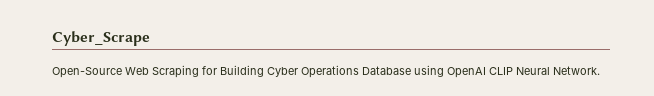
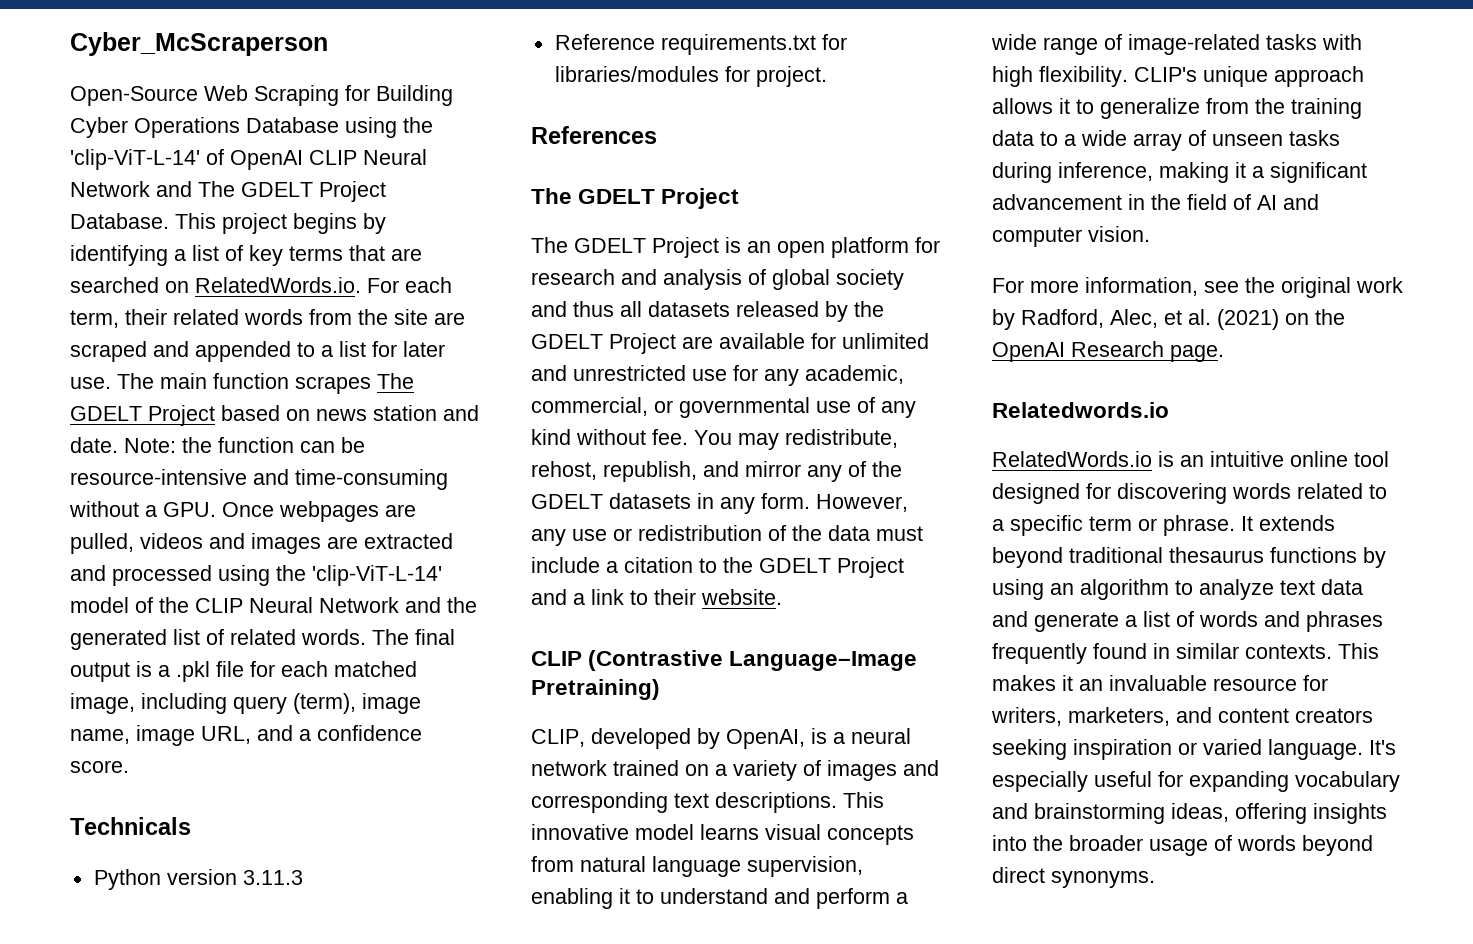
[52,31,150,46] Cyber_Scrape -> [70,32,328,56] Cyber_McScraperson
[447,66,600,78] OpenAI CLIP Neural Network. -> [403,117,433,133] [70,149,427,170] [70,181,386,202] [70,213,386,234] [70,245,422,266] [70,277,452,293] [70,309,465,328] [70,341,445,362] [70,373,414,394] [70,405,479,426] [70,437,365,453] [70,469,448,490] [69,501,416,522] [70,533,453,554] [70,565,442,586] [70,597,477,613] [70,629,455,650] [70,661,417,682] [70,693,421,714] [70,725,422,746] [70,760,129,773] [70,817,191,835] [93,869,303,890] [554,34,847,55] [554,66,827,87] [531,126,657,144] [531,188,740,209] [531,237,940,258] [531,269,904,290] [531,301,884,322] [531,333,929,354] [531,365,904,386] [531,397,916,418] [531,429,898,450] [531,461,902,482] [531,493,908,514] [531,525,923,546] [531,557,904,578] [531,589,782,605] [531,650,918,671] [531,679,660,700] [531,728,911,749] [531,760,939,781] [531,792,884,813] [531,824,914,845] [531,856,863,877] [531,888,908,909] [991,34,1362,55] [992,66,1364,87] [992,98,1362,119] [992,130,1340,151] [992,162,1367,183] [992,194,1319,210] [992,226,1150,247] [992,277,1403,298] [992,309,1345,330] [992,341,1224,362] [992,402,1169,418] [992,451,1389,467] [992,483,1387,504] [992,515,1335,536] [992,547,1386,568] [992,579,1363,600] [992,611,1383,632] [992,643,1379,664] [992,675,1328,691] [991,707,1373,726] [992,739,1396,760] [992,771,1400,792] [992,803,1387,824] [992,835,1373,856] [992,867,1155,888] the 'clip-ViT-L-14' of OpenAI CLIP Neural Network and The GDELT Project Database. This project begins by identifying a list of key terms that are searched on RelatedWords.io. For each term, their related words from the site are scraped and appended to a list for later use. The main function scrapes The GDELT Project based on news station and date. Note: the function can be resource-intensive and time-consuming without a GPU. Once webpages are pulled, videos and images are extracted and processed using the 'clip-ViT-L-14' model of the CLIP Neural Network and the generated list of related words. The final output is a .pkl file for each matched image, including query (term), image name, image URL, and a confidence score. // Technicals // Python version 3.11.3 // Reference requirements.txt for libraries/modules for project. // References // The GDELT Project // The GDELT Project is an open platform for research and analysis of global society and thus all datasets released by the GDELT Project are available for unlimited and unrestricted use for any academic, commercial, or governmental use of any kind without fee. You may redistribute, rehost, republish, and mirror any of the GDELT datasets in any form. However, any use or redistribution of the data must include a citation to the GDELT Project and a link to their website. // CLIP (Contrastive Language–Image Pretraining) // CLIP, developed by OpenAI, is a neural network trained on a variety of images and corresponding text descriptions. This innovative model learns visual concepts from natural language supervision, enabling it to understand and perform a wide range of image-related tasks with high flexibility. CLIP's unique approach allows it to generalize from the training data to a wide array of unseen tasks during inference, making it a significant advancement in the field of AI and computer vision. // For more information, see the original work by Radford, Alec, et al. (2021) on the OpenAI Research page. // Relatedwords.io // RelatedWords.io is an intuitive online tool designed for discovering words related to a specific term or phrase. It extends beyond traditional thesaurus functions by using an algorithm to analyze text data and generate a list of words and phrases frequently found in similar contexts. This makes it an invaluable resource for writers, marketers, and content creators seeking inspiration or varied language. It's especially useful for expanding vocabulary and brainstorming ideas, offering insights into the broader usage of words beyond direct synonyms.

